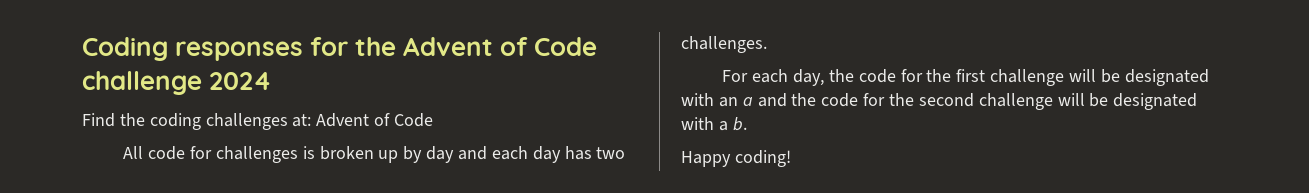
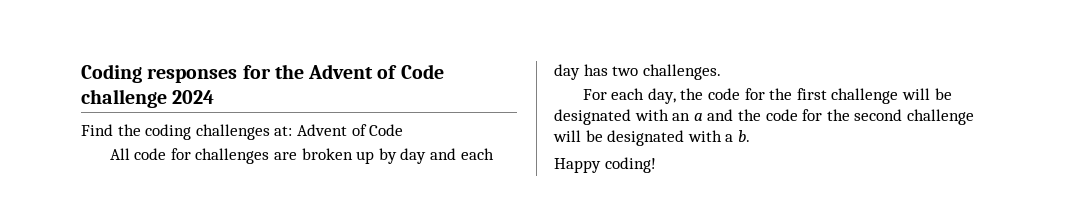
[302,146,315,159] is -> [273,152,297,160] are

